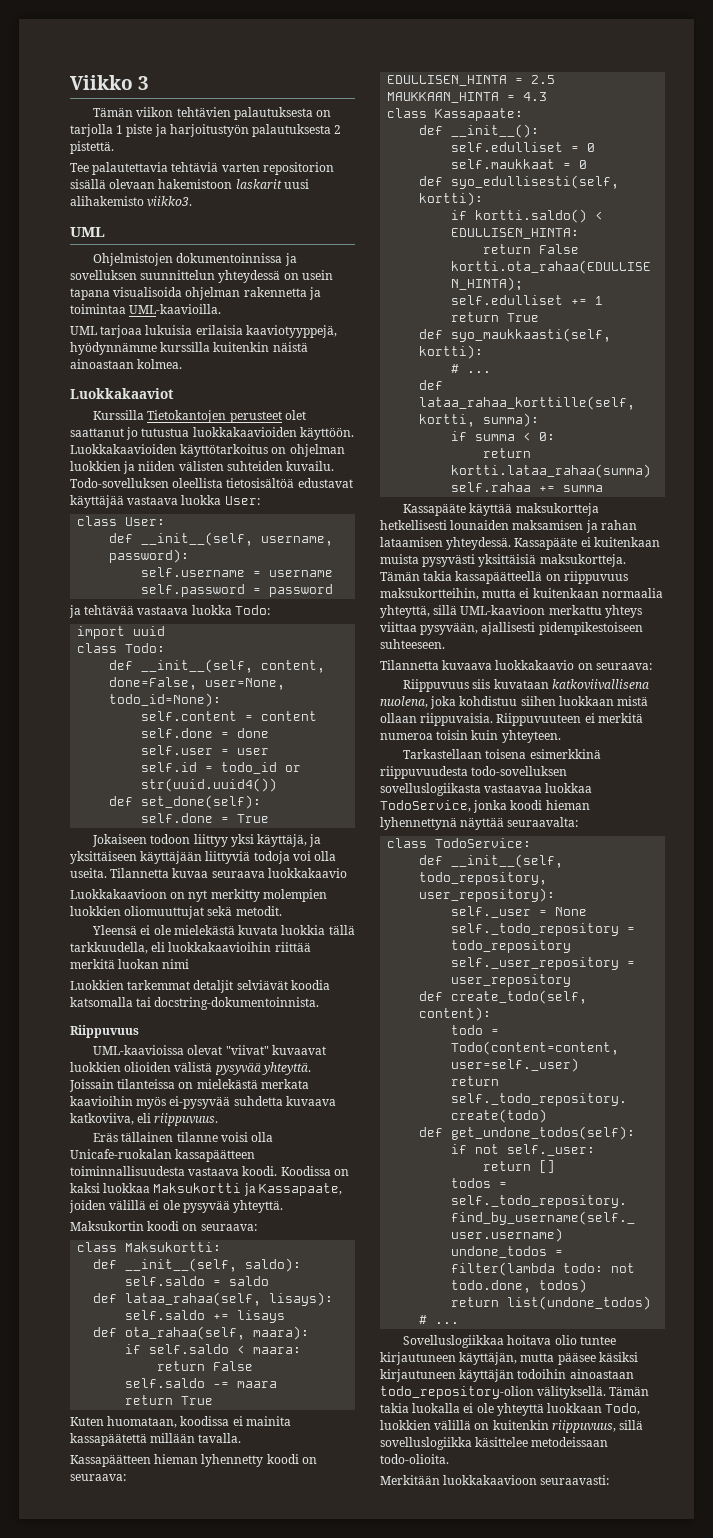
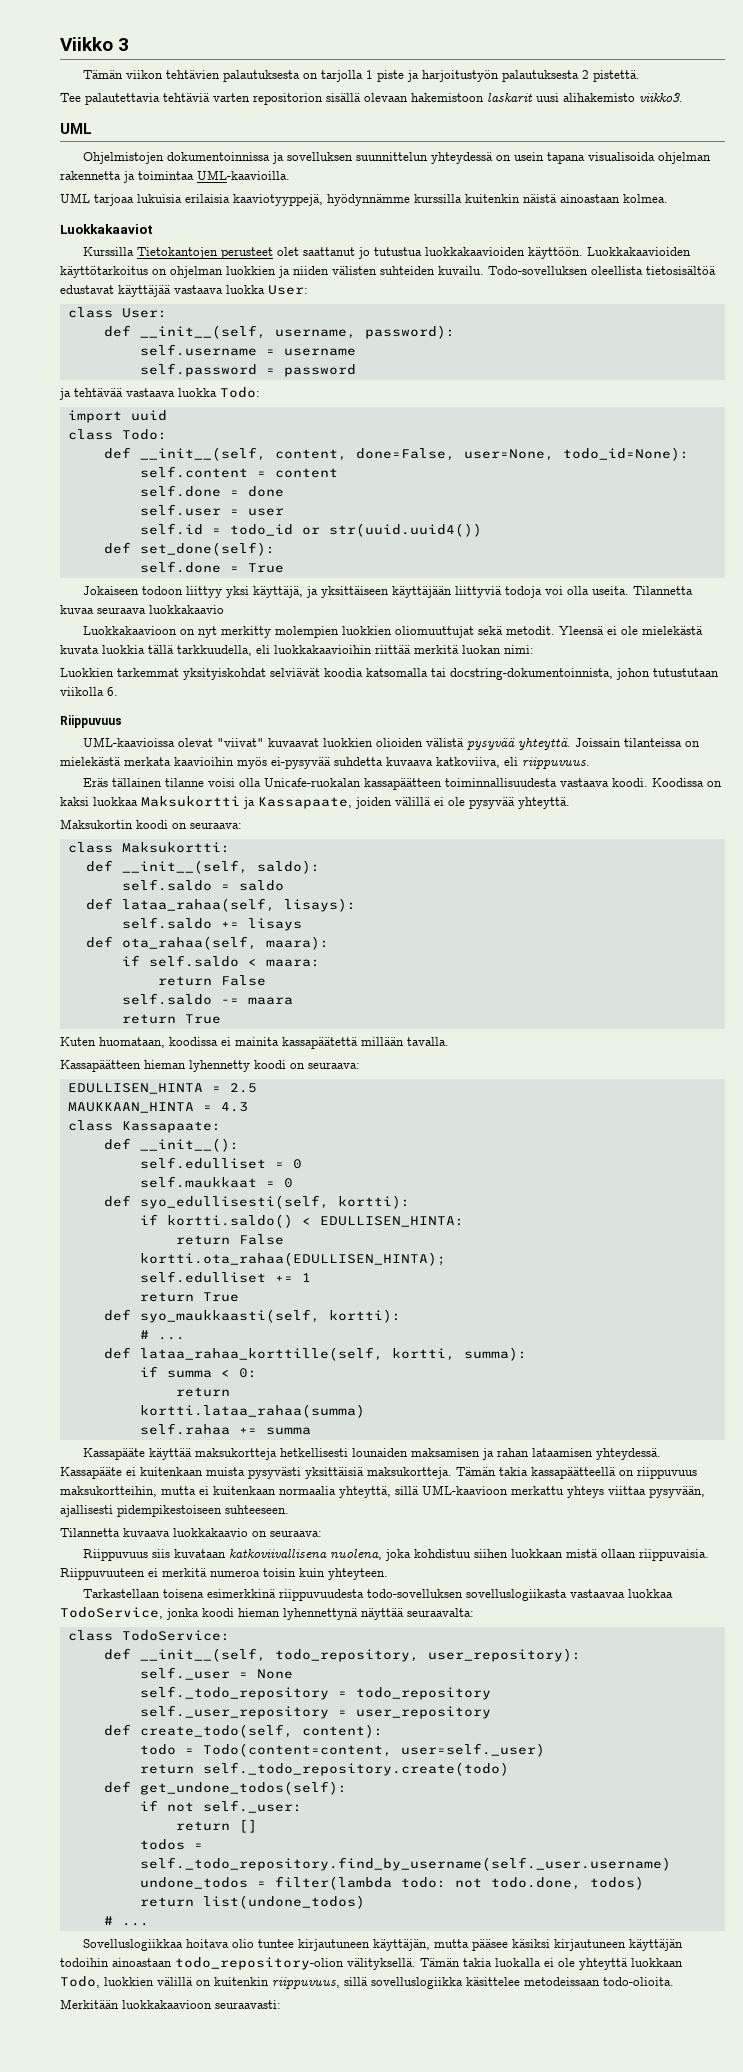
(282, 911) // -> (555, 630) none
[162,959,190,969] nimi -> [504,645,534,654] nimi:
[193,980,234,993] detaljit -> [183,668,266,680] yksityiskohdat
[154,997,320,1010] docstring-dokumentoinnista. -> [450,668,719,680] [60,687,118,696] docstring-dokumentoinnista, johon tutustutaan viikolla 6.

